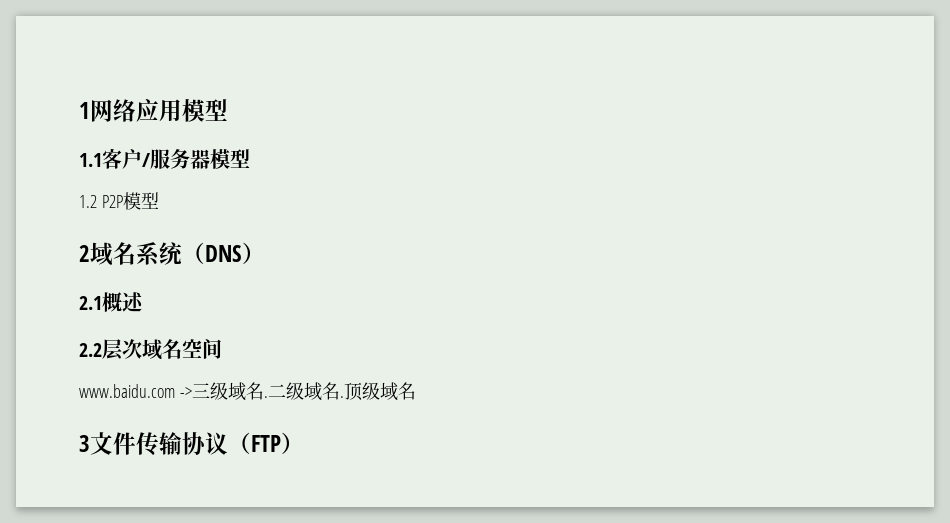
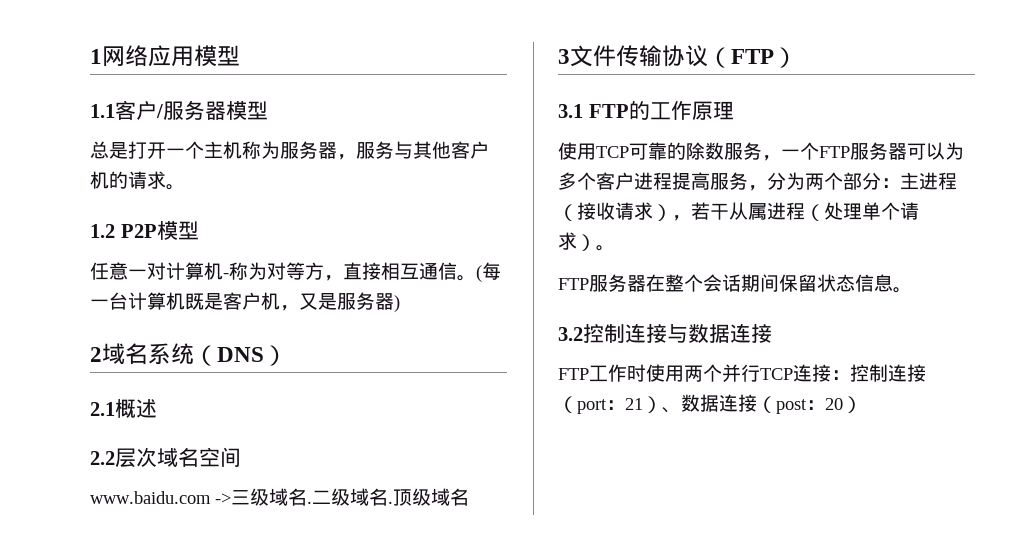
[79,192,159,210] 1.2 P2P模型 -> [90,141,489,160] [90,171,185,190] [90,221,199,240] [90,262,501,282] [90,292,400,312] 总是打开一个主机称为服务器，服务与其他客户机的请求。 // 1.2 P2P模型 // 任意一对计算机-称为对等方，直接相互通信。(每一台计算机既是客户机，又是服务器)
(304, 443) none -> [558,101,734,120] [558,142,964,161] [558,172,957,191] [558,202,919,221] [558,232,615,251] [558,274,912,293] [558,323,772,343] [558,364,926,382] [558,394,862,414] // 3.1 FTP的工作原理 // 使用TCP可靠的除数服务，一个FTP服务器可以为多个客户进程提高服务，分为两个部分：主进程（接收请求），若干从属进程（处理单个请求）。 // FTP服务器在整个会话期间保留状态信息。 // 3.2控制连接与数据连接 // FTP工作时使用两个并行TCP连接：控制连接（port：21）、数据连接（post：20）

